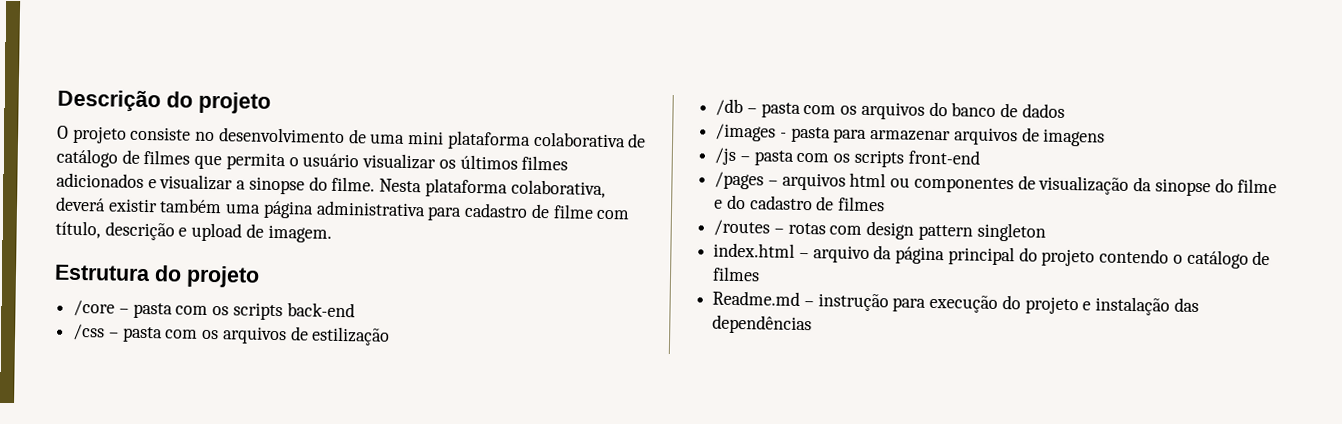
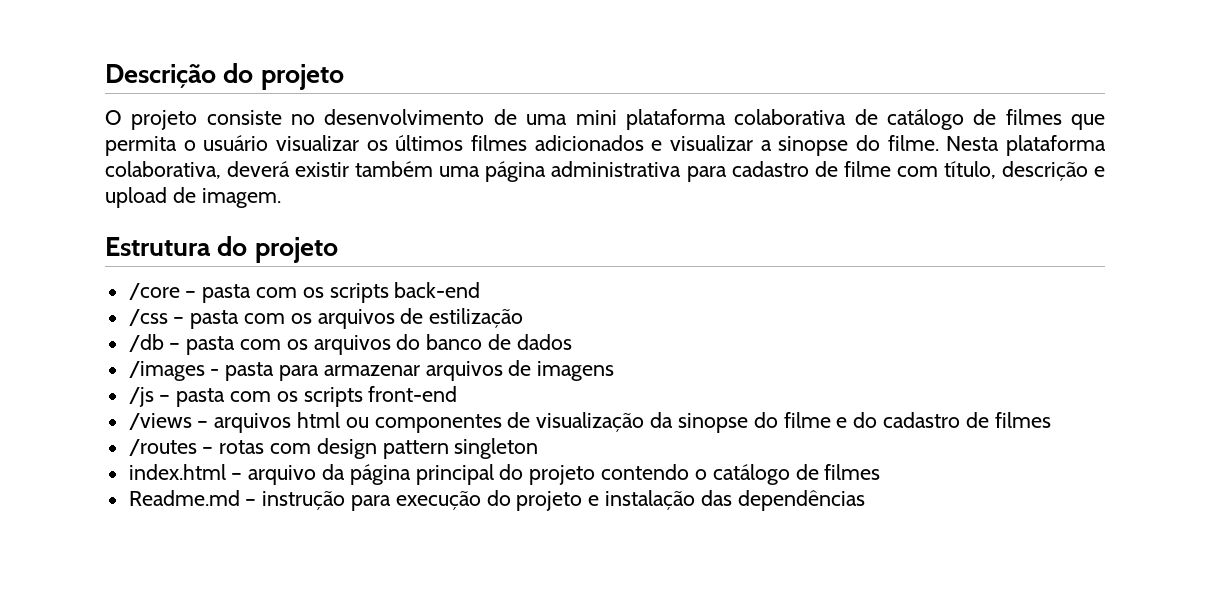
[714,171,765,190] /pages -> [128,413,192,430] /views

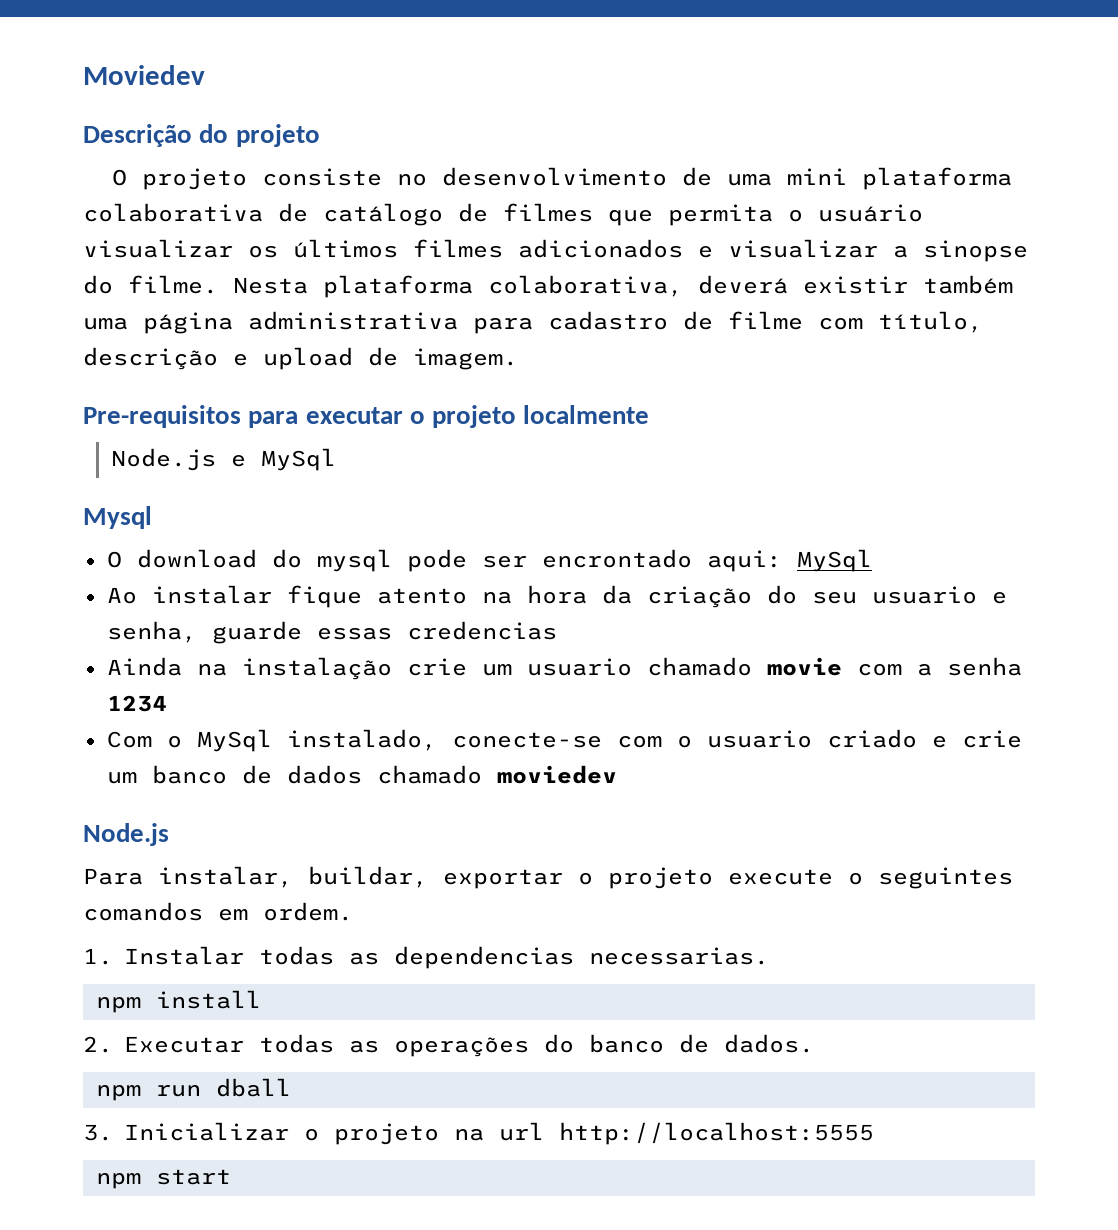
(105, 76) none -> [83,65,205,85] Moviedev //
[105,236,338,263] [128,282,481,303] [128,308,524,329] [128,334,572,355] [128,360,615,381] [128,386,458,407] [128,412,1051,433] [128,438,539,459] [128,464,881,485] [128,490,865,511] Estrutura do projeto // /core – pasta com os scripts back-end // /css – pasta com os arquivos de estilização // /db – pasta com os arquivos do banco de dados // /images - pasta para armazenar arquivos de imagens // /js – pasta com os scripts front-end // /views – arquivos html ou componentes de visualização da sinopse do filme e do cadastro de filmes // /routes – rotas com design pattern singleton // index.html – arquivo da página principal do projeto contendo o catálogo de filmes // Readme.md – instrução para execução do projeto e instalação das dependências -> [83,405,650,428] [110,448,336,471] [83,506,152,529] [106,549,872,572] [106,585,1007,608] [106,621,557,644] [106,657,1022,680] [106,695,167,712] [106,729,1022,752] [106,765,617,784] [83,823,169,846] [83,866,1013,889] [83,902,353,921] [83,946,769,969] [95,990,261,1013] [83,1034,814,1057] [95,1078,291,1101] [83,1122,874,1145] [95,1169,231,1189] Pre-requisitos para executar o projeto localmente // Node.js e MySql // Mysql // O download do mysql pode ser encrontado aqui: MySql // Ao instalar fique atento na hora da criação do seu usuario e senha, guarde essas credencias // Ainda na instalação crie um usuario chamado movie com a senha 1234 // Com o MySql instalado, conecte-se com o usuario criado e crie um banco de dados chamado moviedev // Node.js // Para instalar, buildar, exportar o projeto execute o seguintes comandos em ordem. // 1. Instalar todas as dependencias necessarias. // npm install // 2. Executar todas as operações do banco de dados. // npm run dball // 3. Inicializar o projeto na url http://localhost:5555 // npm start

